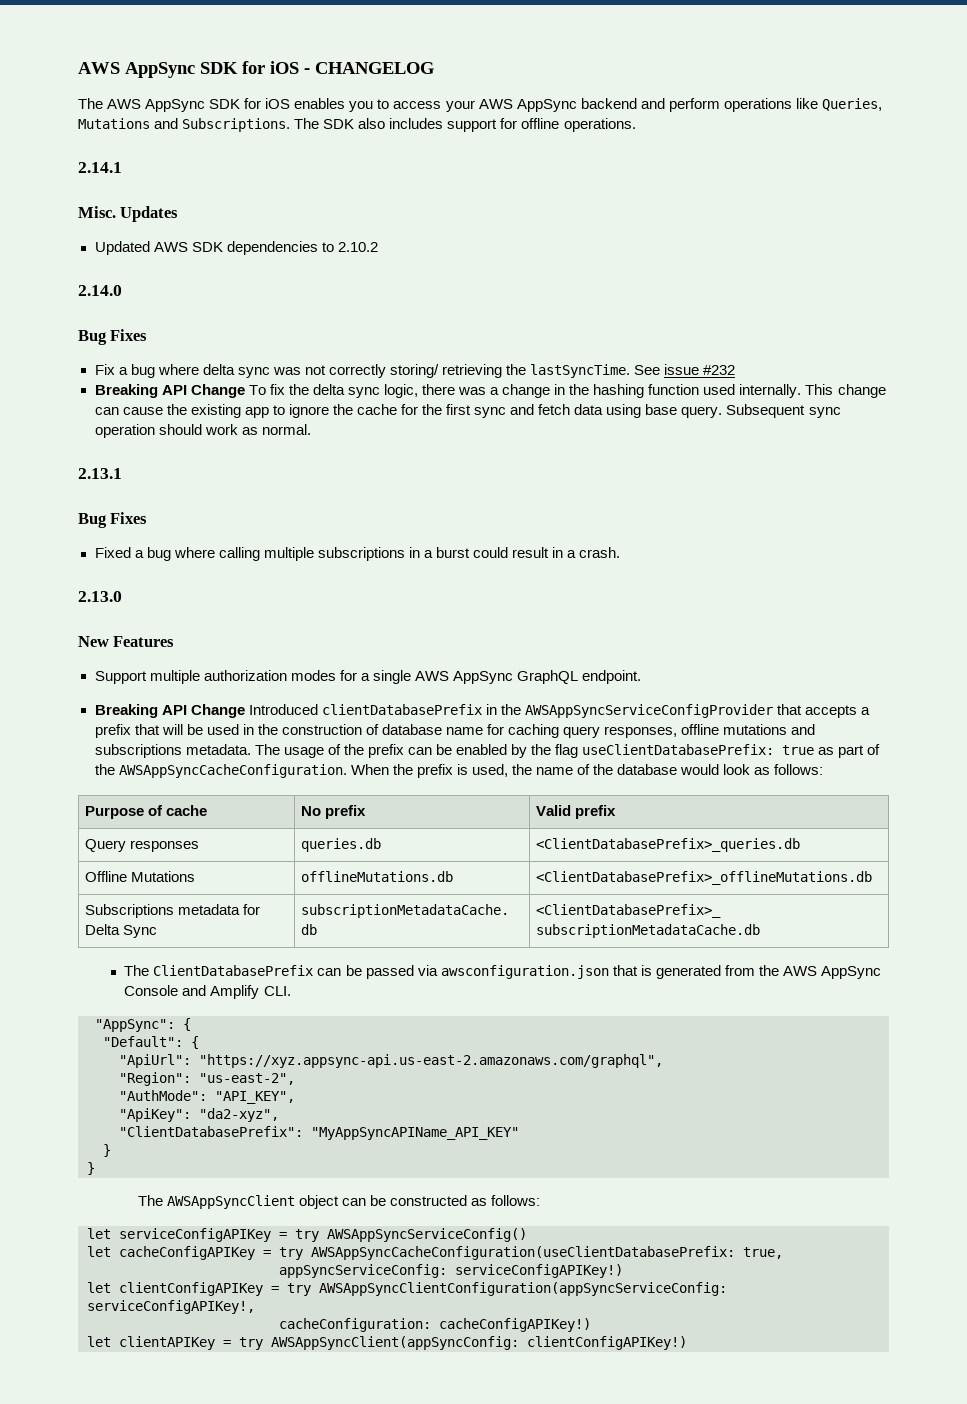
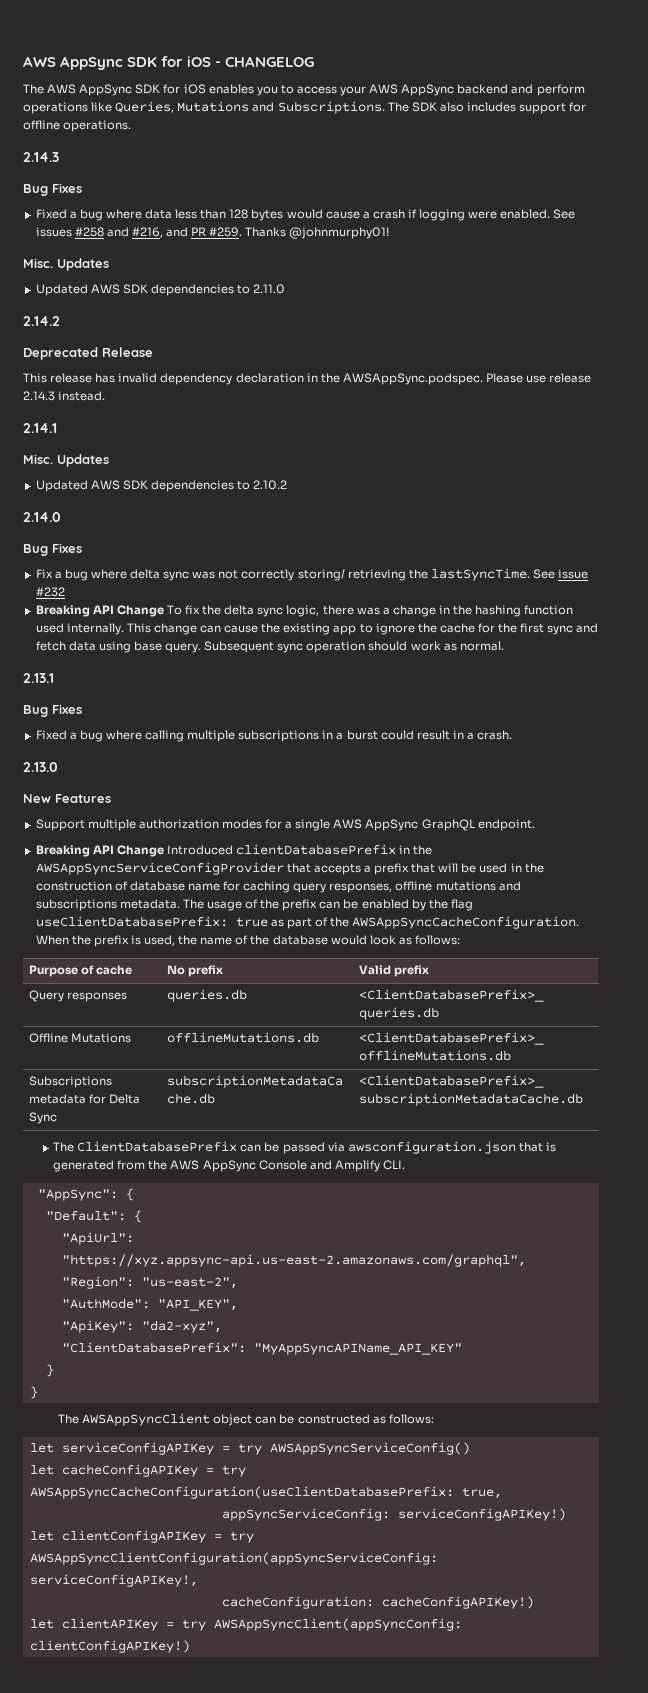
(636, 125) none -> [23,152,59,162] [23,183,82,196] [35,209,576,221] [35,227,390,239] [23,258,109,271] [35,284,286,296] [23,316,60,326] [23,347,153,360] [23,373,592,385] [23,391,106,401] // 2.14.3 // Bug Fixes // Fixed a bug where data less than 128 bytes would cause a crash if logging were enabled. See issues #258 and #216, and PR #259. Thanks @johnmurphy01! // Misc. Updates // Updated AWS SDK dependencies to 2.11.0 // 2.14.2 // Deprecated Release // This release has invalid dependency declaration in the AWSAppSync.podspec. Please use release 2.14.3 instead.

